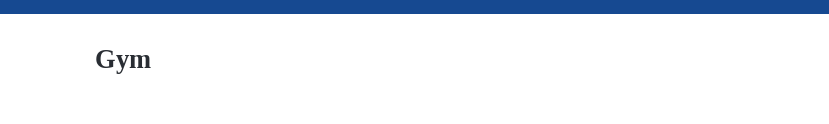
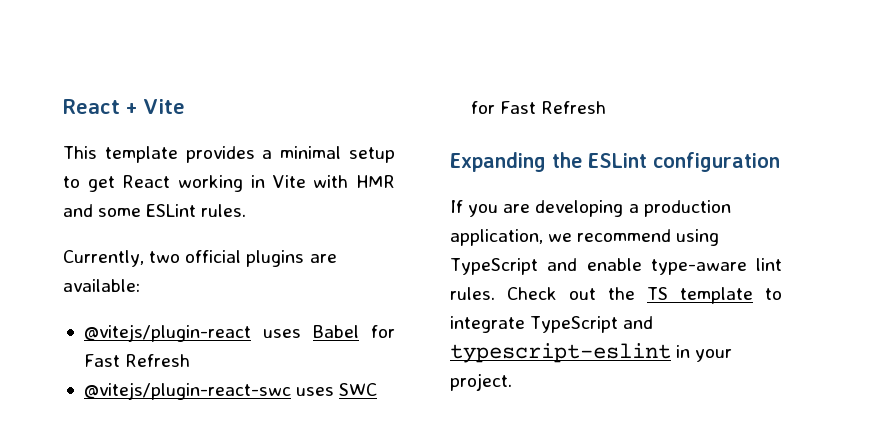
[95,50,151,74] Gym -> [63,99,185,114] [63,146,396,163] [63,175,395,192] [63,204,247,217] [63,250,337,267] [63,279,140,292] [83,324,396,342] [83,354,191,367] [83,382,378,400] [470,101,607,114] [450,152,780,172] [450,200,731,217] [450,229,720,246] [450,258,782,275] [450,287,782,304] [450,316,654,333] [450,343,733,363] [450,373,512,391] React + Vite // This template provides a minimal setup to get React working in Vite with HMR and some ESLint rules. // Currently, two official plugins are available: // @vitejs/plugin-react uses Babel for Fast Refresh // @vitejs/plugin-react-swc uses SWC for Fast Refresh // Expanding the ESLint configuration // If you are developing a production application, we recommend using TypeScript and enable type-aware lint rules. Check out the TS template to integrate TypeScript and typescript-eslint in your project.

